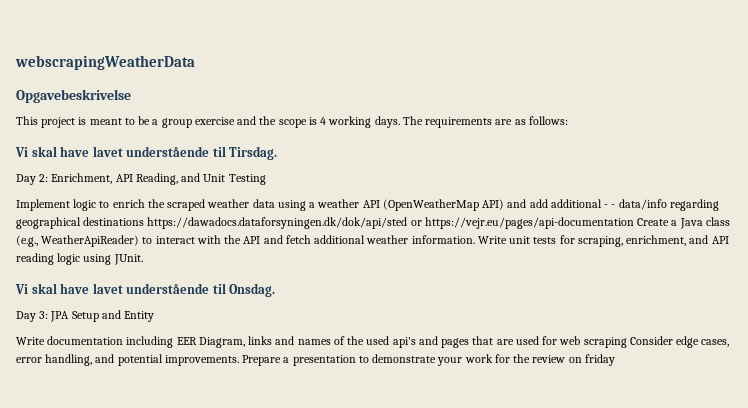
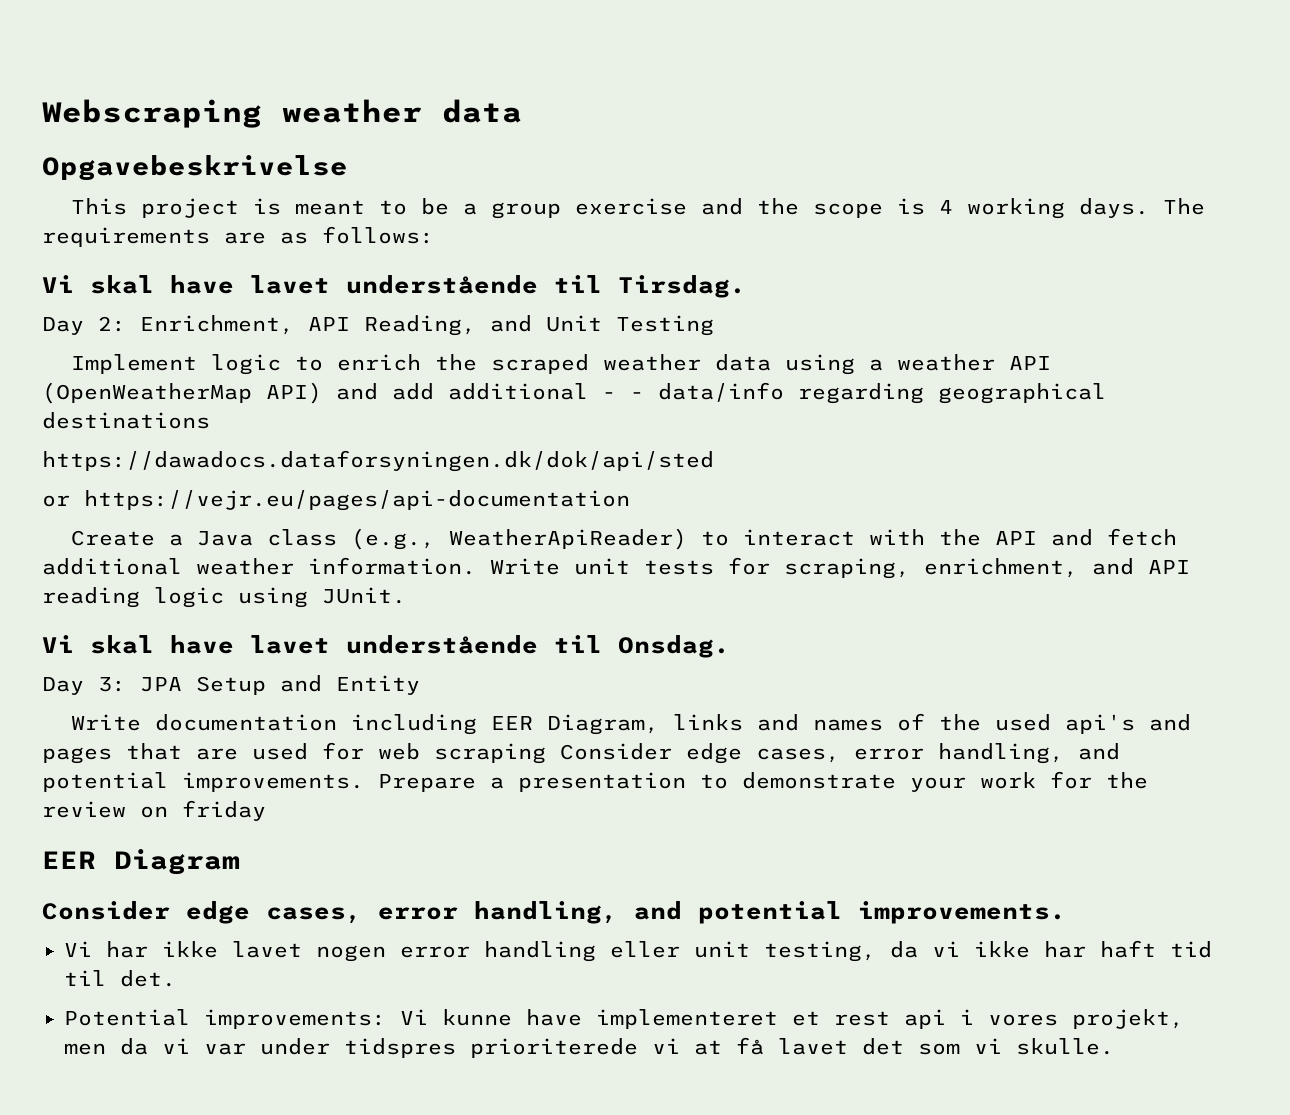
[15,55,195,70] webscrapingWeatherData -> [42,99,522,128] Webscraping weather data
(145, 221) none -> (210, 420) //
(408, 223) none -> (714, 461) //
(634, 223) none -> (630, 500) //
(615, 360) none -> [42,849,240,875] [42,901,1066,924] [64,940,1212,962] [64,970,176,987] [64,1009,1184,1029] [64,1037,1114,1058] // EER Diagram // Consider edge cases, error handling, and potential improvements. // Vi har ikke lavet nogen error handling eller unit testing, da vi ikke har haft tid til det. // Potential improvements: Vi kunne have implementeret et rest api i vores projekt, men da vi var under tidspres prioriterede vi at få lavet det som vi skulle.

